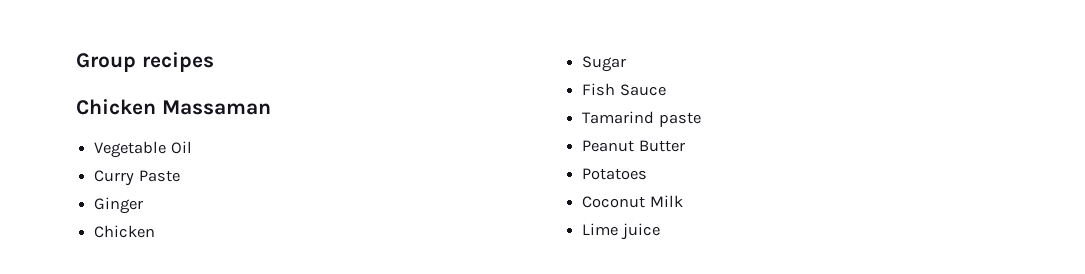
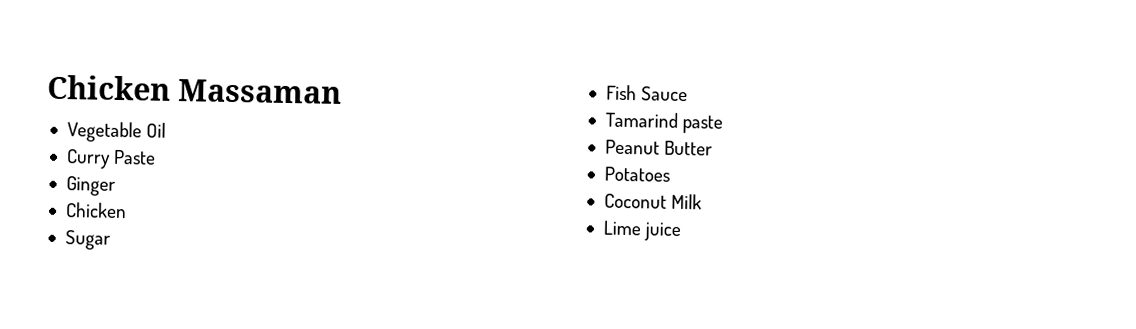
[76,52,214,72] Group recipes // -> (47, 87) none

